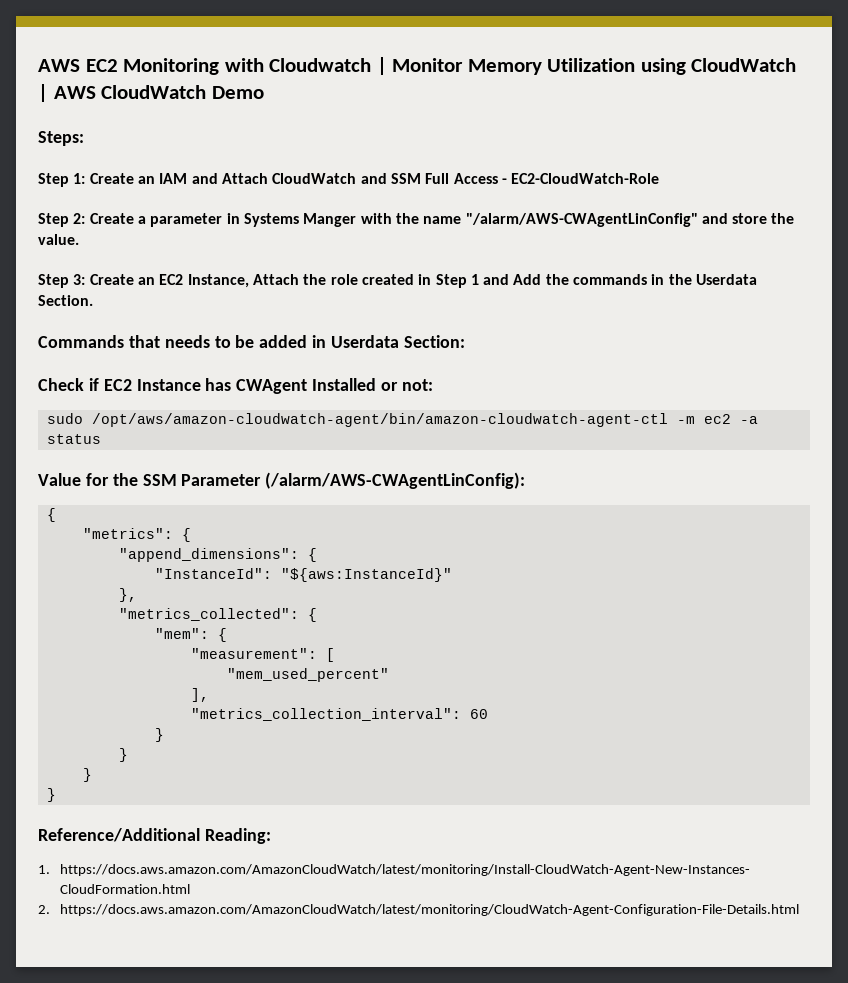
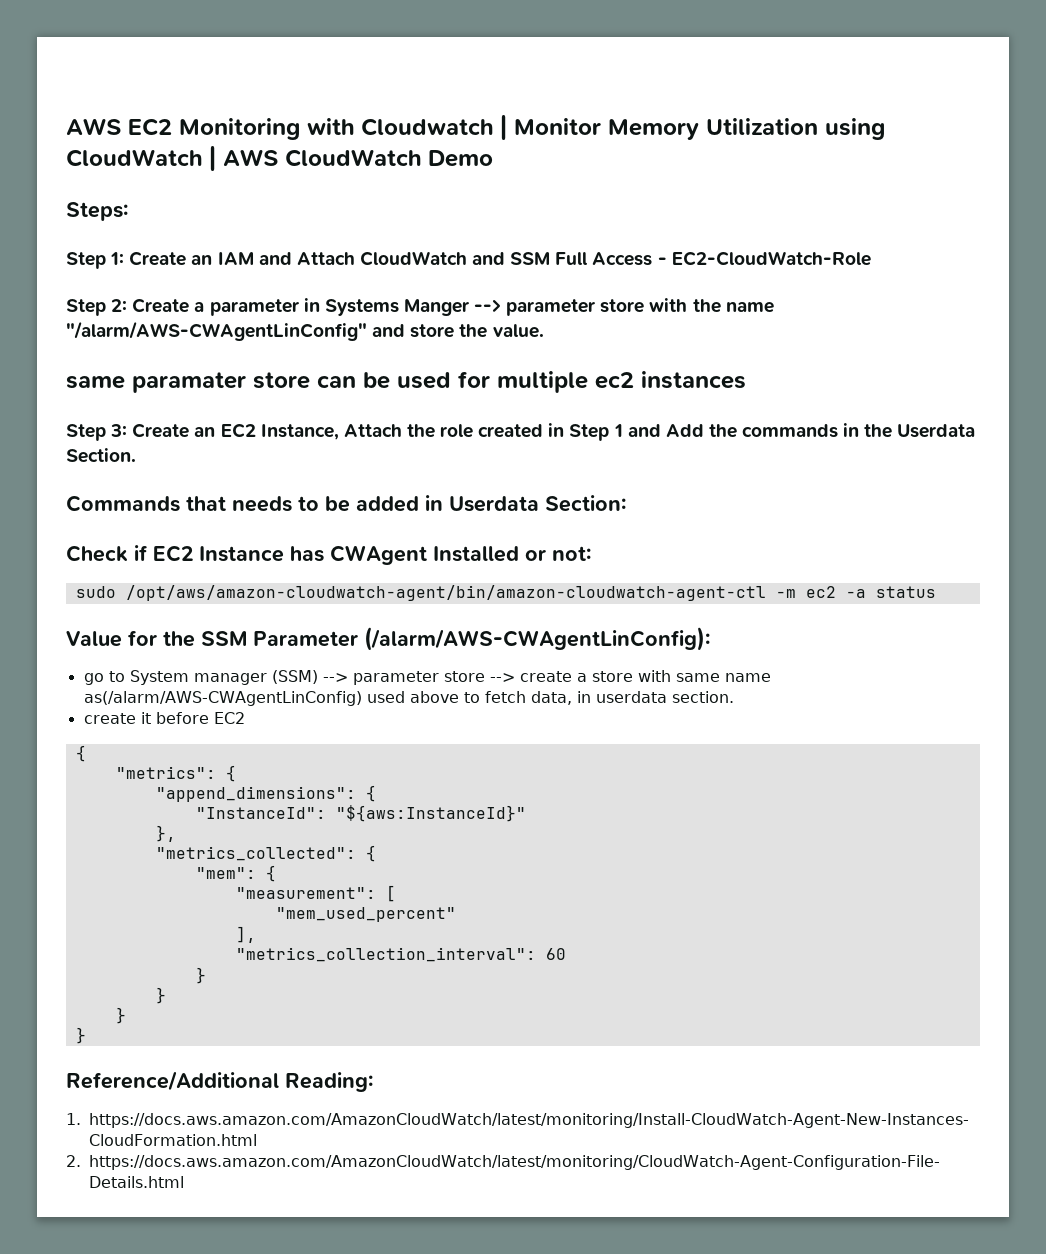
(357, 220) none -> [474,299,645,316] --> parameter store
(79, 239) none -> [66,371,746,393] // same paramater store can be used for multiple ec2 instances
(526, 480) none -> [83,670,771,685] [83,691,734,706] [83,712,245,724] // go to System manager (SSM) --> parameter store --> create a store with same name as(/alarm/AWS-CWAgentLinConfig) used above to fetch data, in userdata section. // create it before EC2

